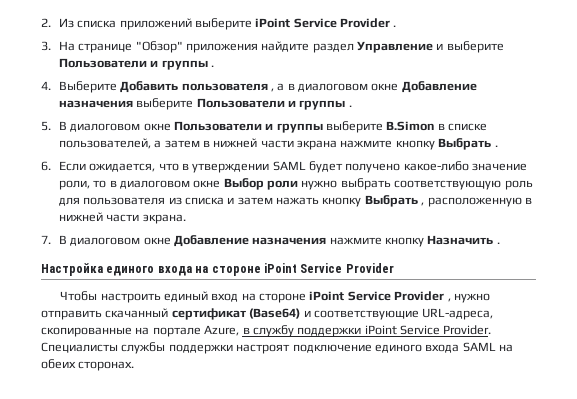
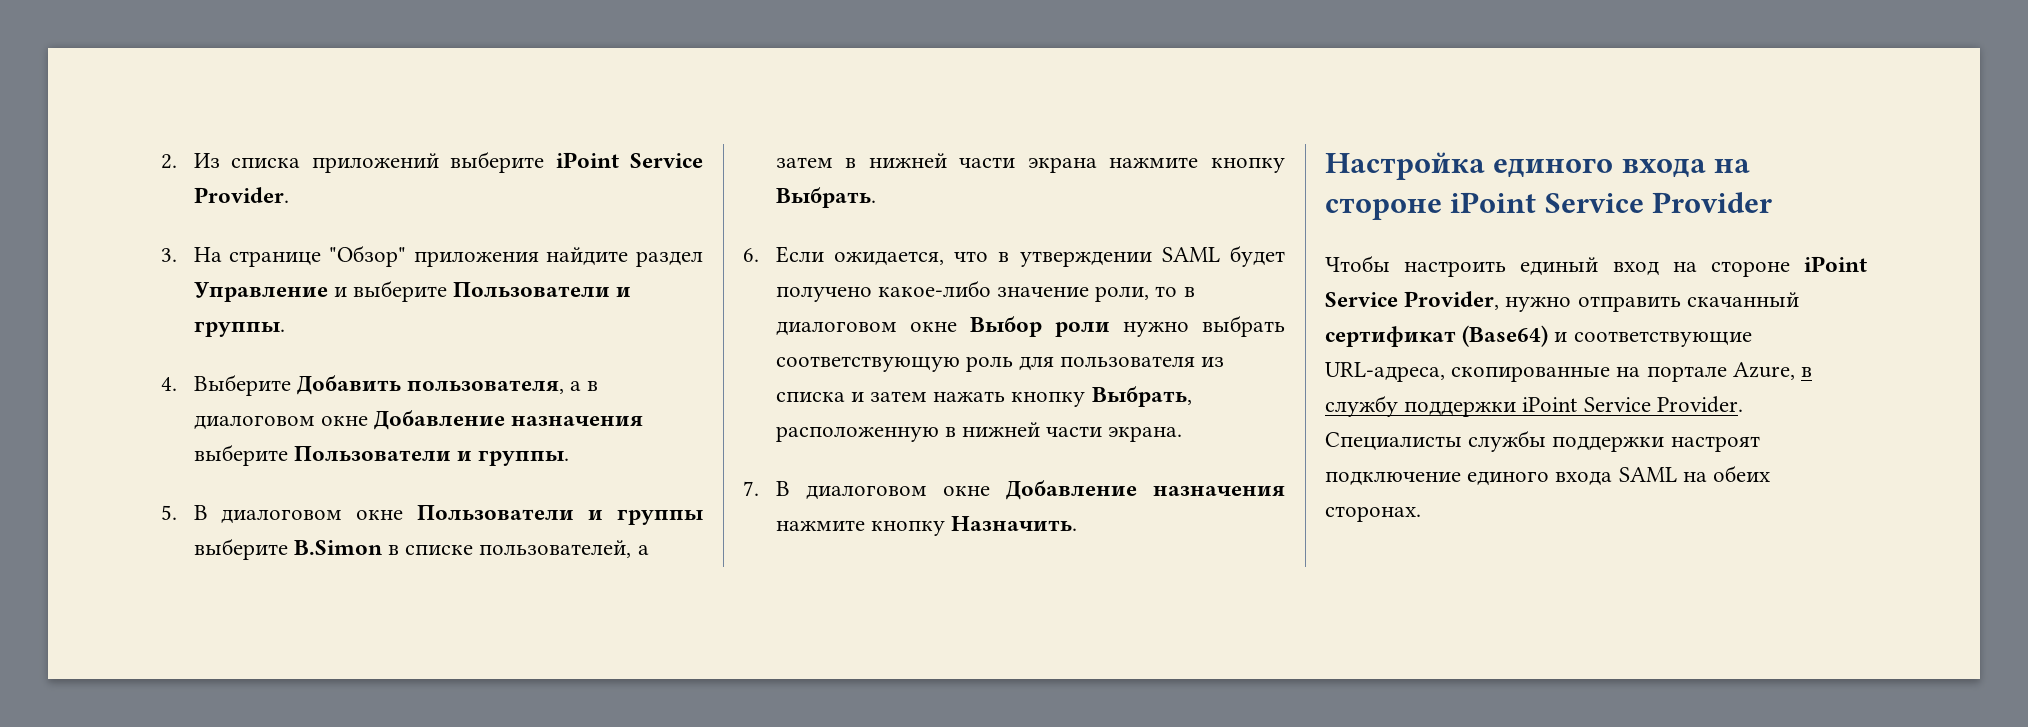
[340,18,397,28] Provider . -> [193,187,289,203] Provider.
[161,60,214,70] группы . -> [193,321,285,337] группы.
[181,83,274,92] пользователя , -> [406,380,564,394] пользователя,
[299,100,352,110] группы . -> [478,450,570,466] группы.
[438,138,498,150] Выбрать . -> [775,187,876,208] Выбрать.
[364,195,425,207] Выбрать , -> [1091,386,1192,407] Выбрать,
[427,235,500,245] Назначить . -> [950,516,1077,531] Назначить.
[394,291,451,302] Provider , -> [1404,291,1500,310] Provider,

